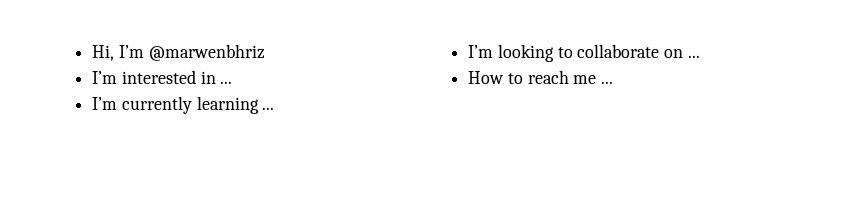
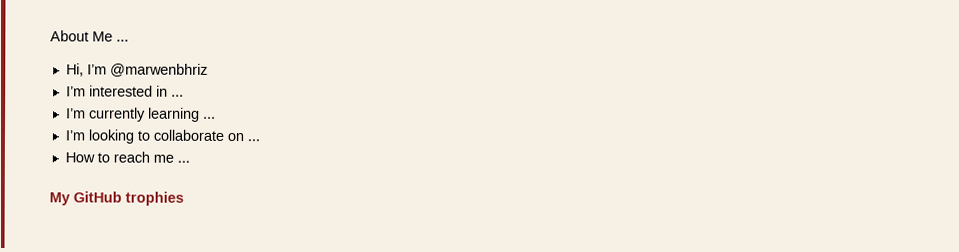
(92, 53) none -> [50,30,129,42] About Me ... //
(614, 82) none -> [49,191,184,206] // My GitHub trophies

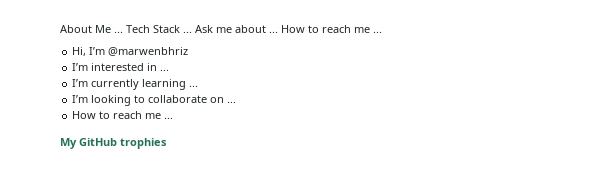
(129, 40) none -> [126,25,382,33] Tech Stack ... Ask me about ... How to reach me ...

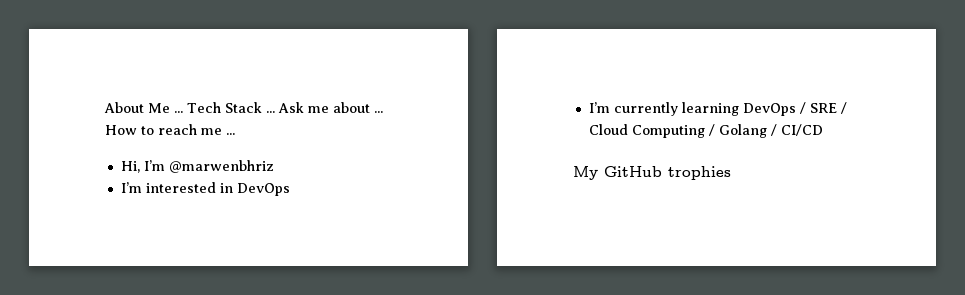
[160,69,170,71] ... -> [236,183,290,196] DevOps
[189,85,199,87] [72,95,237,106] [72,111,174,119] ... // I’m looking to collaborate on ... // How to reach me ... -> [742,102,847,116] [588,124,823,138] DevOps / SRE / Cloud Computing / Golang / CI/CD

